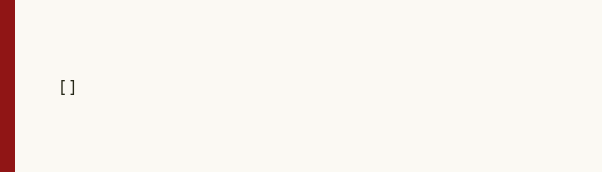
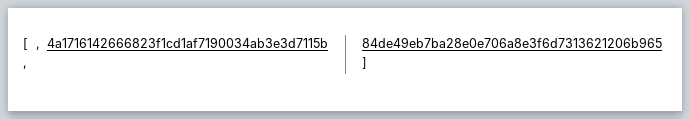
(65, 87) none -> [35,37,328,50] [23,65,27,69] [362,37,662,48] , 4a1716142666823f1cd1af7190034ab3e3d7115b , 84de49eb7ba28e0e706a8e3f6d7313621206b965

